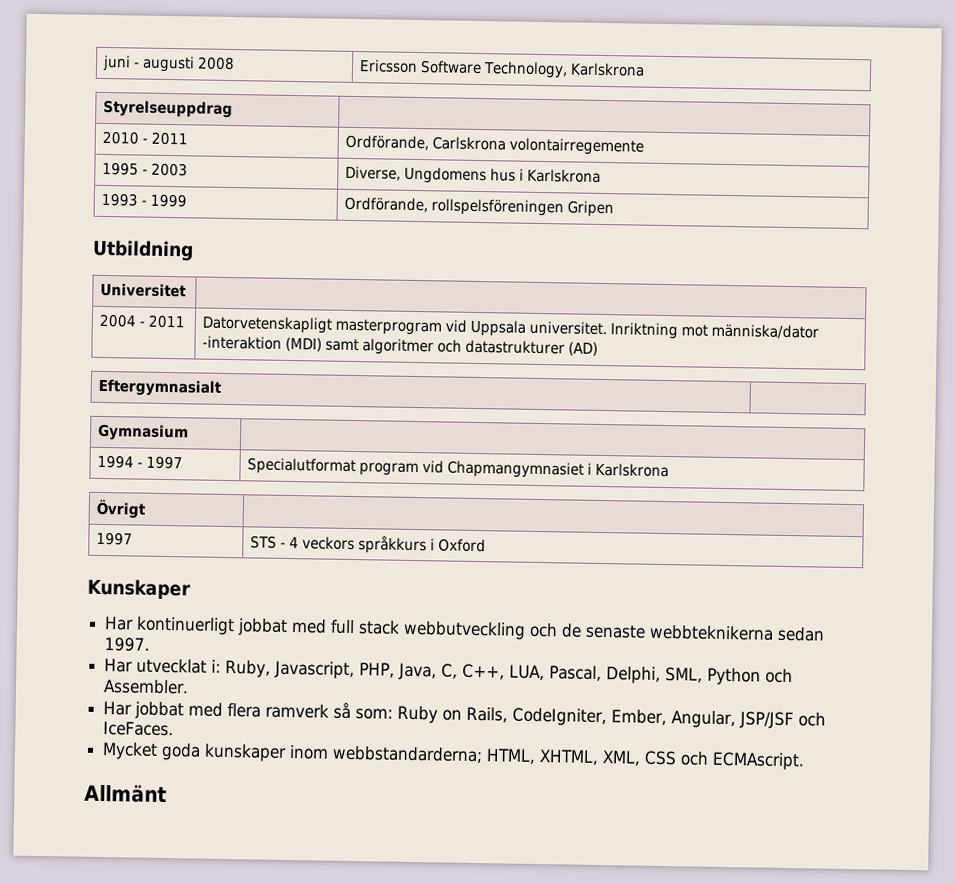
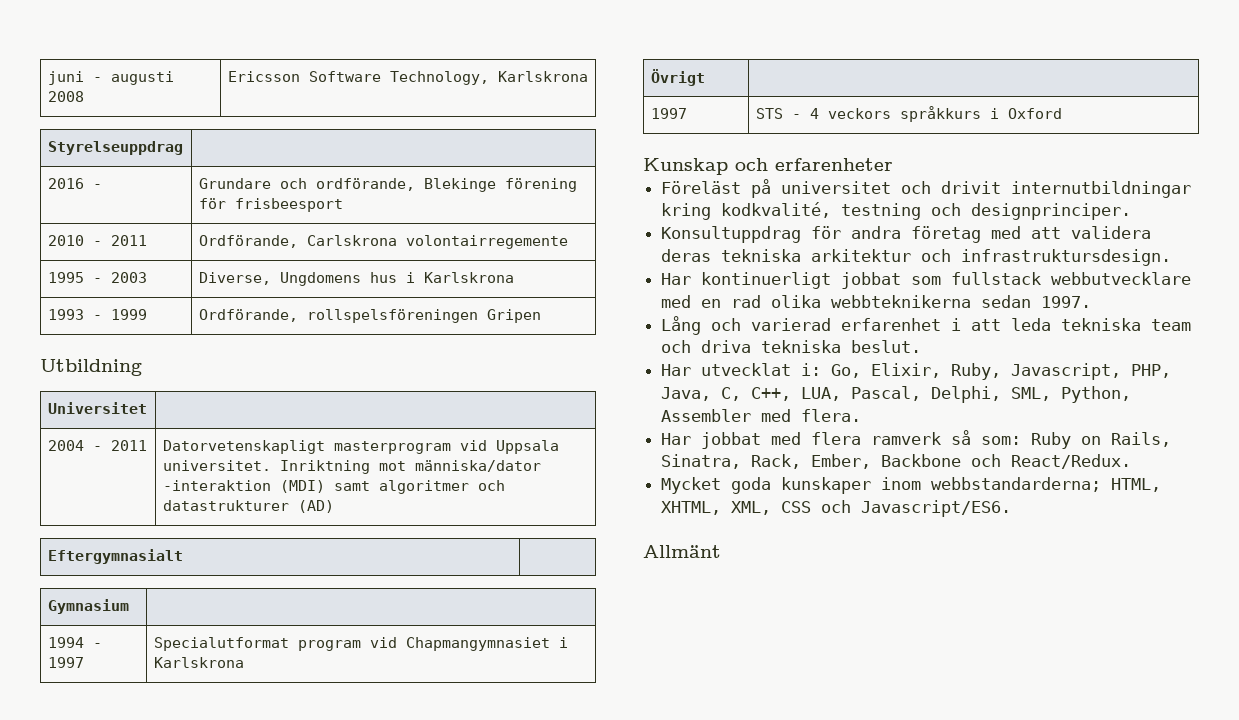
(233, 109) none -> [47,178,102,189] [198,178,577,192] [198,198,343,212] // 2016 - | Grundare och ordförande, Blekinge förening för frisbeesport
[87,578,191,600] [104,616,826,642] [104,637,151,652] Kunskaper // Har kontinuerligt jobbat med full stack webbutveckling och de senaste webbteknikerna sedan 1997. -> [643,158,893,175] [661,179,1192,198] [661,202,1132,220] [661,226,1152,243] [661,249,1172,266] [661,272,1192,289] [661,295,1092,308] [661,316,1192,335] [661,340,922,353] Kunskap och erfarenheter // Föreläst på universitet och drivit internutbildningar kring kodkvalité, testning och designprinciper. // Konsultuppdrag för andra företag med att validera deras tekniska arkitektur och infrastruktursdesign. // Har kontinuerligt jobbat som fullstack webbutvecklare med en rad olika webbteknikerna sedan 1997. // Lång och varierad erfarenhet i att leda tekniska team och driva tekniska beslut.
(222, 666) none -> [831,363,942,378] Go, Elixir,
[707,667,794,686] [103,679,190,695] Python och Assembler. -> [1061,386,1132,403] [661,409,862,422] Python, Assembler med flera.
[512,707,827,730] [103,721,175,737] CodeIgniter, Ember, Angular, JSP/JSF och IceFaces. -> [661,454,1132,469] Sinatra, Rack, Ember, Backbone och React/Redux.
[712,751,806,771] ECMAscript. -> [861,500,1012,517] Javascript/ES6.

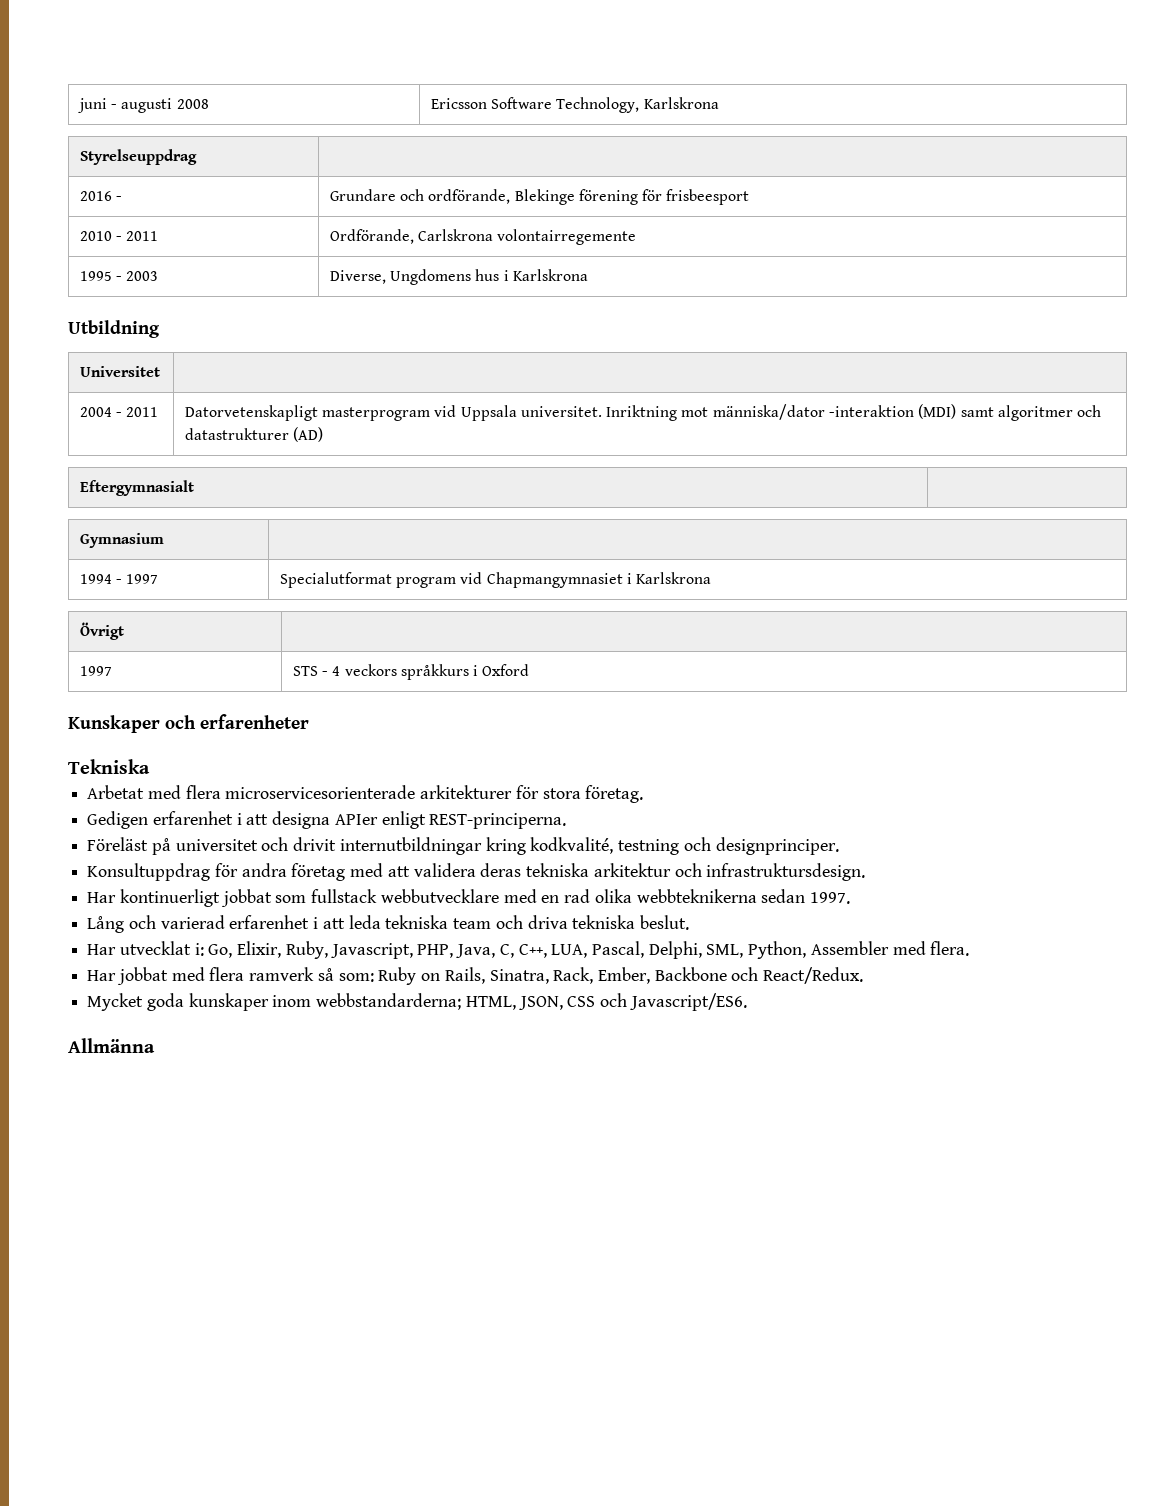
[47,309,147,320] [198,309,541,323] // 1993 - 1999 | Ordförande, rollspelsföreningen Gripen -> (588, 275) none
[643,158,728,175] Kunskap -> [68,715,160,733] Kunskaper
(893, 164) none -> [68,759,150,774] [87,785,644,803] [87,811,567,829] // Tekniska // Arbetat med flera microservicesorienterade arkitekturer för stora företag. // Gedigen erfarenhet i att designa APIer enligt REST-principerna.
[661,501,772,515] XHTML, XML, -> [518,996,563,1010] JSON,
[643,545,721,558] Allmänt -> [68,1038,155,1053] Allmänna

